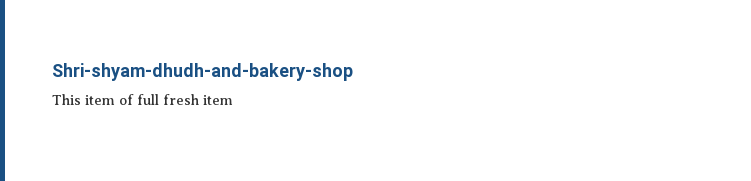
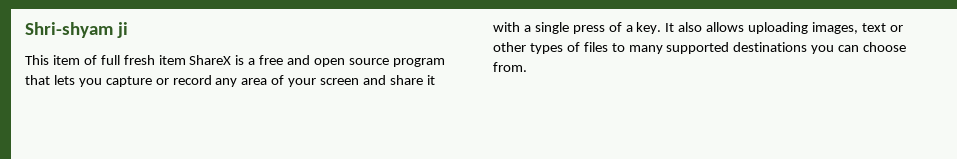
[52,63,353,81] Shri-shyam-dhudh-and-bakery-shop -> [25,22,128,38] Shri-shyam ji
(233, 100) none -> [189,55,445,67] [25,75,435,87] [493,22,903,34] [493,42,907,54] [493,62,527,72] ShareX is a free and open source program that lets you capture or record any area of your screen and share it with a single press of a key. It also allows uploading images, text or other types of files to many supported destinations you can choose from.

